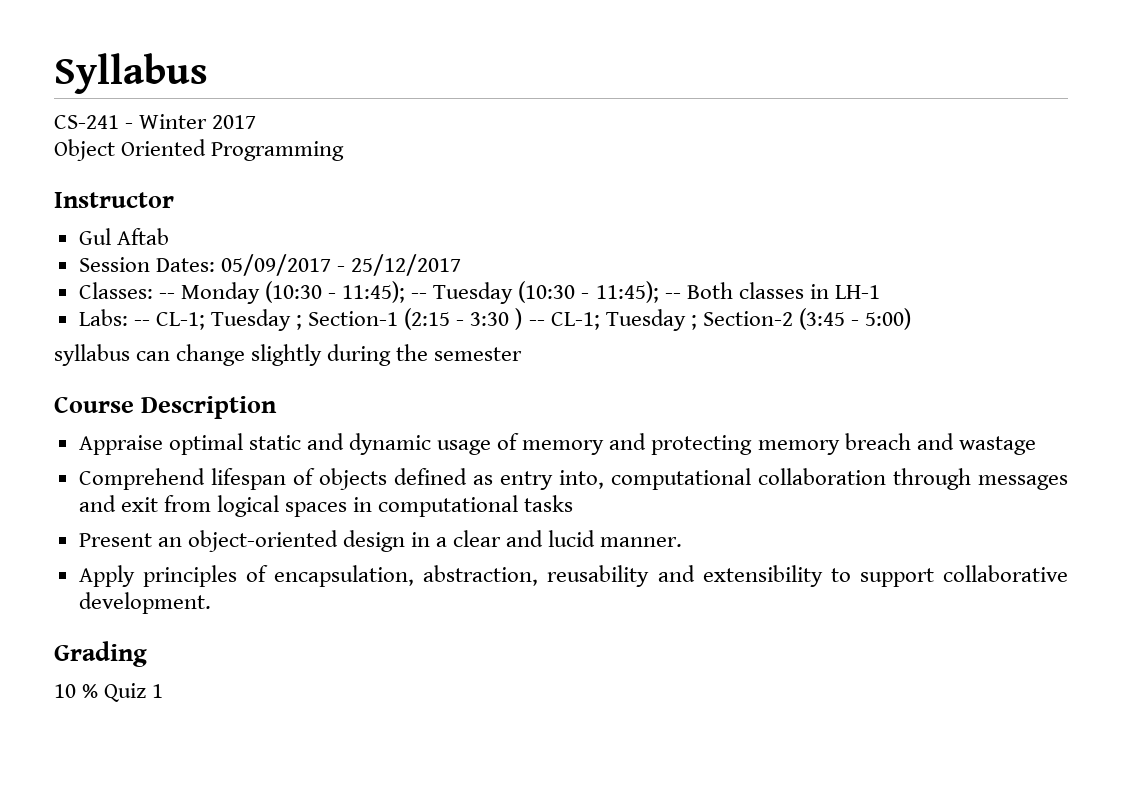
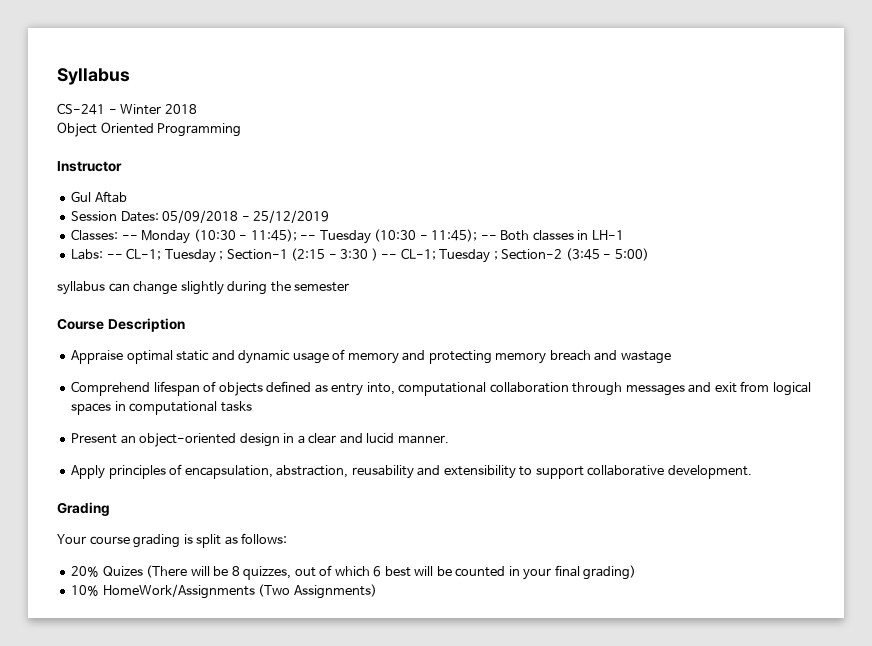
[212,115,257,129] 2017 -> [164,104,197,114] 2018
[220,254,462,276] 05/09/2017 - 25/12/2017 -> [162,210,330,223] 05/09/2018 - 25/12/2019
[54,683,164,702] 10 % Quiz 1 -> [57,533,288,548] [71,565,637,580] [71,584,377,599] Your course grading is split as follows: // 20% Quizes (There will be 8 quizzes, out of which 6 best will be counted in your final grading) // 10% HomeWork/Assignments (Two Assignments)

